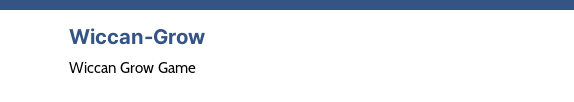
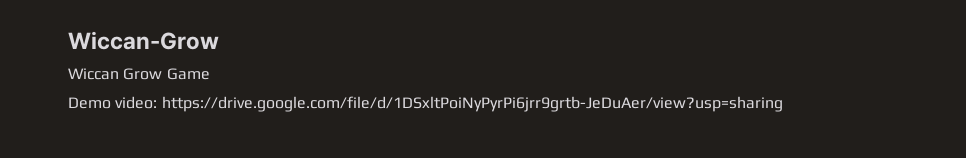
(197, 67) none -> [68,96,783,112] // Demo video: https://drive.google.com/file/d/1DSxltPoiNyPyrPi6jrr9grtb-JeDuAer/view?usp=sharing

